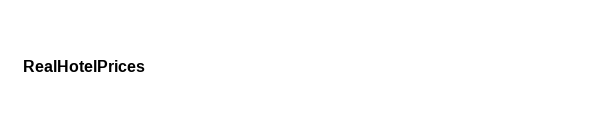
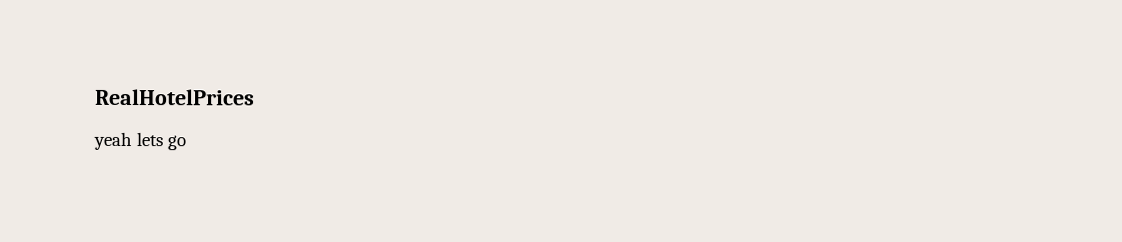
(145, 66) none -> [93,131,187,151] // yeah lets go

